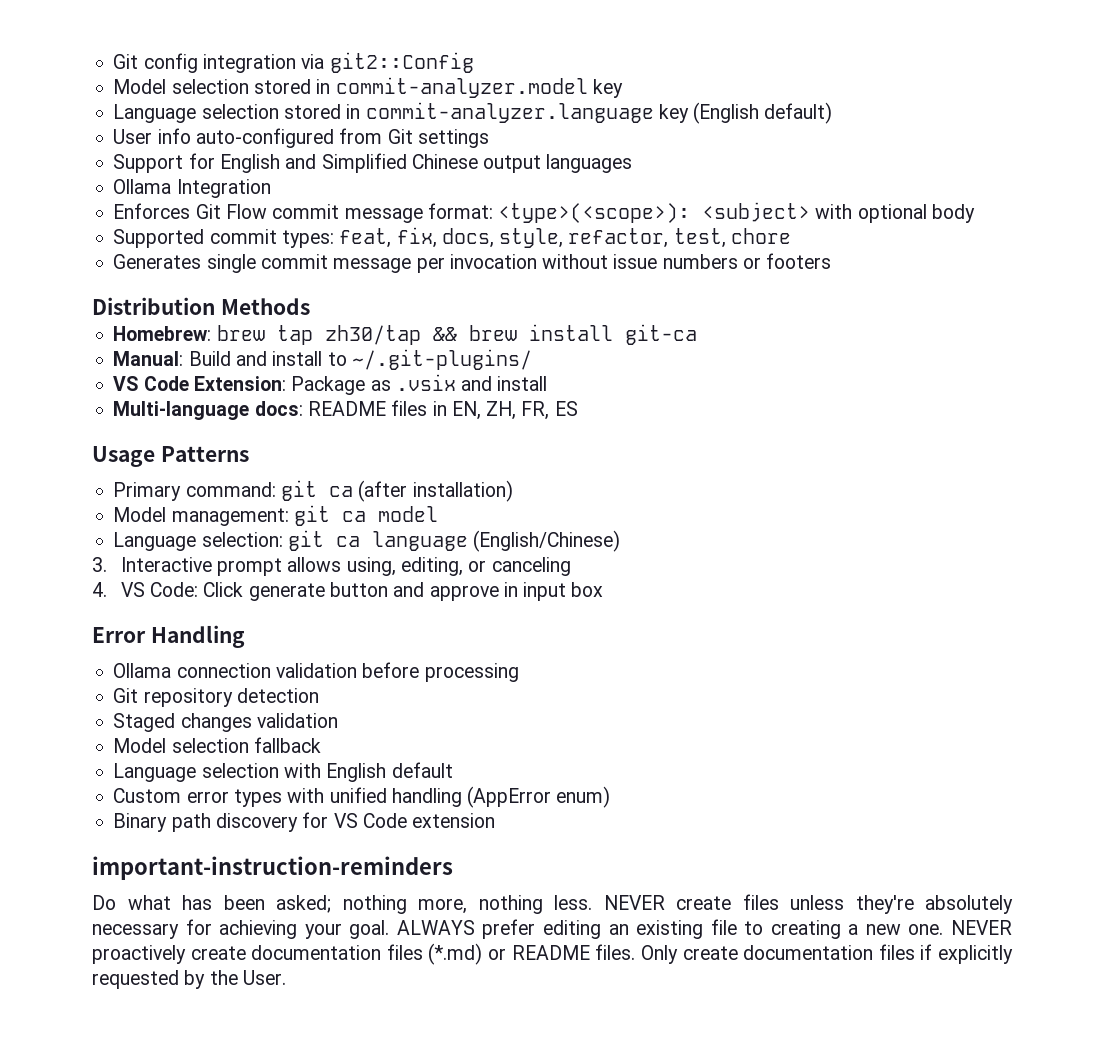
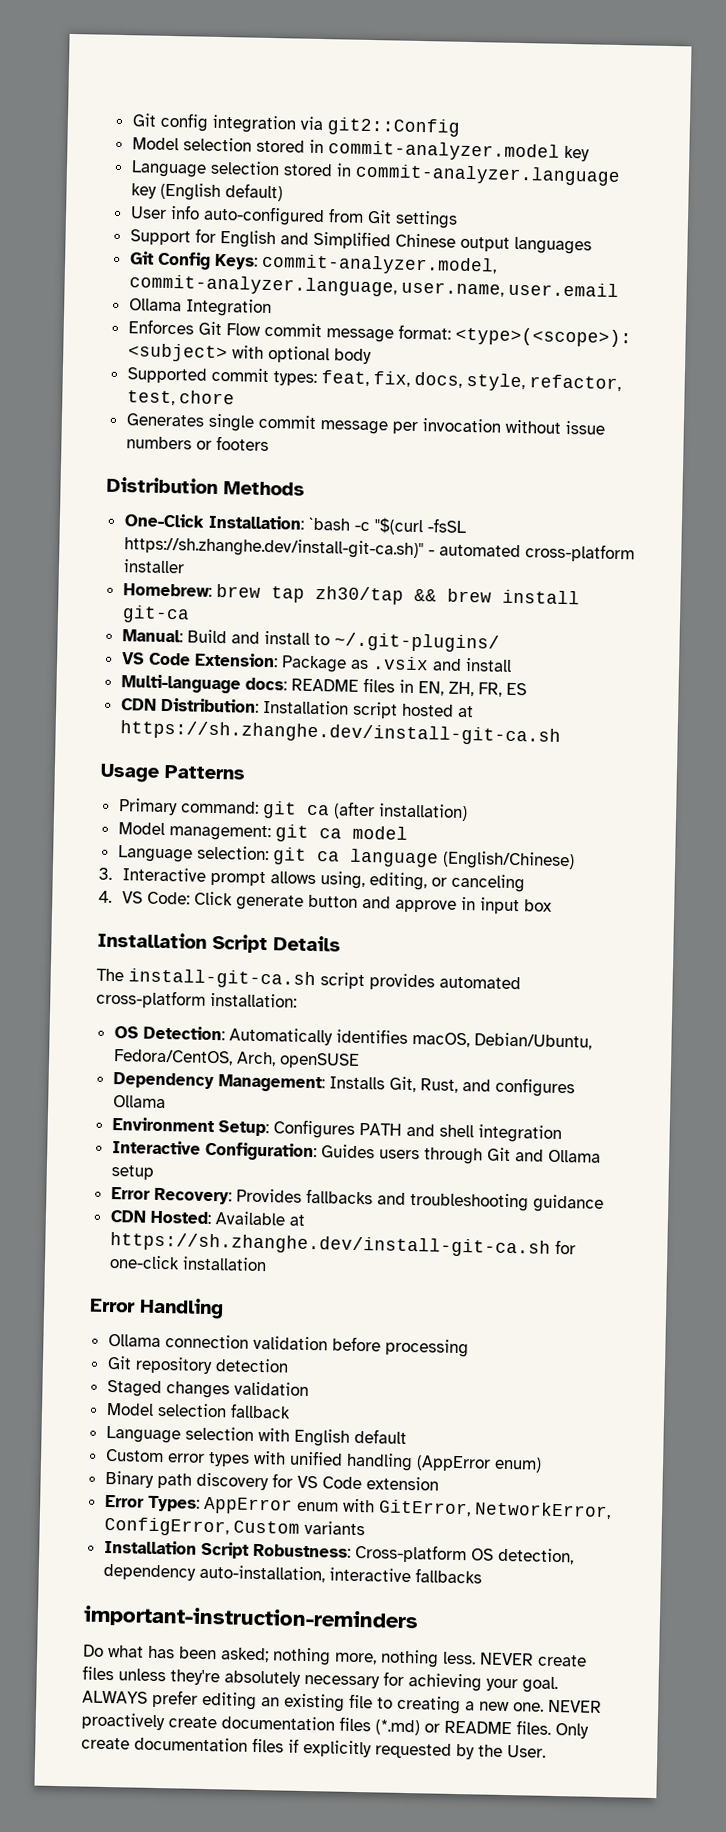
(633, 163) none -> [129,251,497,276] [128,274,619,298] // Git Config Keys: commit-analyzer.model, commit-analyzer.language, user.name, user.email
(310, 306) none -> [123,513,466,536] [123,536,635,563] [122,559,185,574] // One-Click Installation: `bash -c "$(curl -fsSL https://sh.zhanghe.dev/install-git-ca.sh)" - automated cross-platform installer
(578, 408) none -> [120,697,474,719] [119,720,561,746] // CDN Distribution: Installation script hosted at https://sh.zhanghe.dev/install-git-ca.sh
(604, 589) none -> [97,931,341,954] [96,968,521,991] [96,989,297,1009] [113,1025,592,1050] [112,1049,360,1069] [112,1072,575,1098] [112,1095,166,1109] [111,1117,562,1144] [111,1139,601,1165] [110,1164,154,1180] [110,1186,604,1213] [109,1209,305,1226] [109,1231,576,1258] [108,1254,267,1272] // Installation Script Details // The install-git-ca.sh script provides automated cross-platform installation: // OS Detection: Automatically identifies macOS, Debian/Ubuntu, Fedora/CentOS, Arch, openSUSE // Dependency Management: Installs Git, Rust, and configures Ollama // Environment Setup: Configures PATH and shell integration // Interactive Configuration: Guides users through Git and Ollama setup // Error Recovery: Provides fallbacks and troubleshooting guidance // CDN Hosted: Available at https://sh.zhanghe.dev/install-git-ca.sh for one-click installation
(496, 820) none -> [104,1494,611,1520] [103,1516,365,1537] [103,1539,574,1565] [102,1563,482,1584] // Error Types: AppError enum with GitError, NetworkError, ConfigError, Custom variants // Installation Script Robustness: Cross-platform OS detection, dependency auto-installation, interactive fallbacks

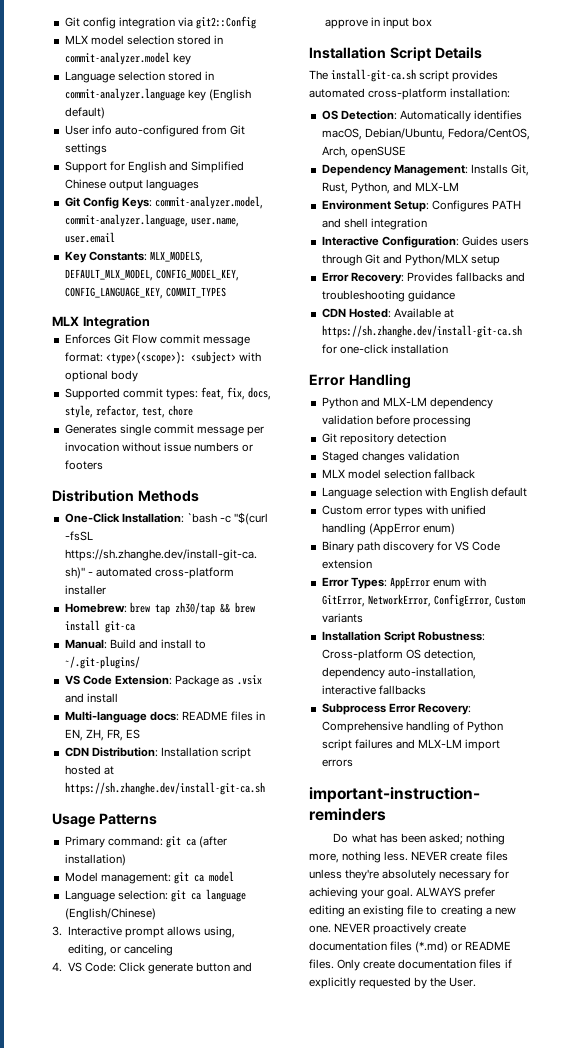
[131,137,179,151] Model -> [64,35,124,45] MLX model
[128,298,182,312] Ollama -> [64,251,203,263] [64,269,239,281] [64,287,226,299] [52,316,79,326] Key Constants: MLX_MODELS, DEFAULT_MLX_MODEL, CONFIG_MODEL_KEY, CONFIG_LANGUAGE_KEY, COMMIT_TYPES // MLX
[461,1077,575,1098] [112,1095,166,1109] and configures Ollama -> [350,182,459,194] Python, and MLX-LM
[547,1149,601,1163] Ollama -> [404,254,468,266] Python/MLX
[107,1333,249,1349] Ollama connection -> [321,397,493,409] Python and MLX-LM dependency
[105,1402,154,1416] Model -> [321,469,381,479] MLX model
(482, 1576) none -> [321,703,471,715] [321,721,503,733] [321,739,501,751] [321,759,353,767] // Subprocess Error Recovery: Comprehensive handling of Python script failures and MLX-LM import errors

